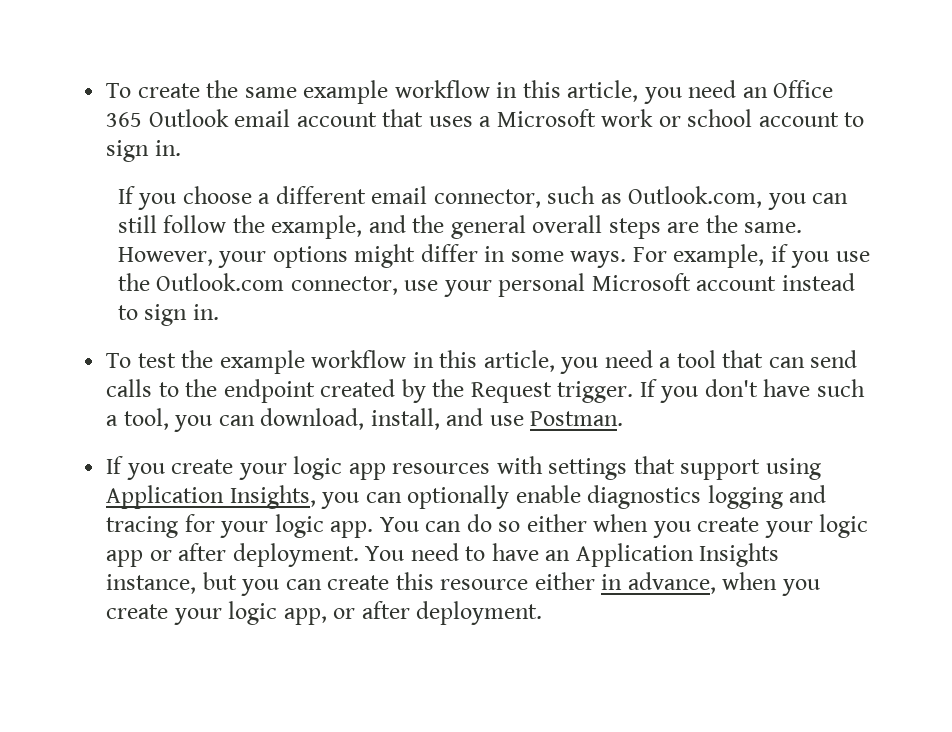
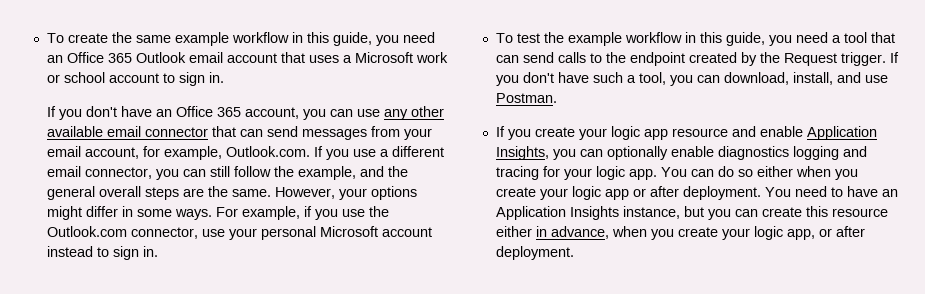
[567,80,639,102] article, -> [332,32,372,46] guide,
[182,186,252,204] choose -> [86,106,445,120] [47,126,433,140] [47,146,377,160] don't have an Office 365 account, you can use any other available email connector that can send messages from your email account, for example, Outlook.com. If you use
[547,186,763,208] such as Outlook.com, -> (153, 173) none
[483,350,555,372] article, -> [725,32,765,46] guide,
[392,456,821,480] resources with settings that support using -> [671,126,803,137] resource and enable

